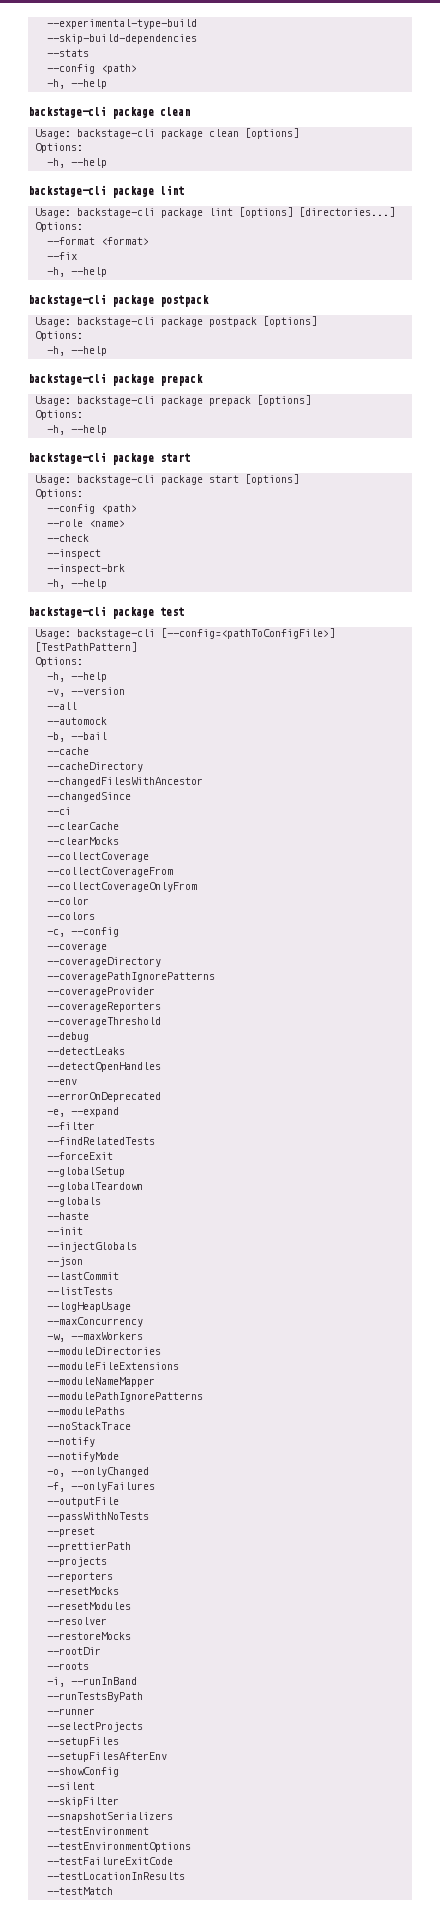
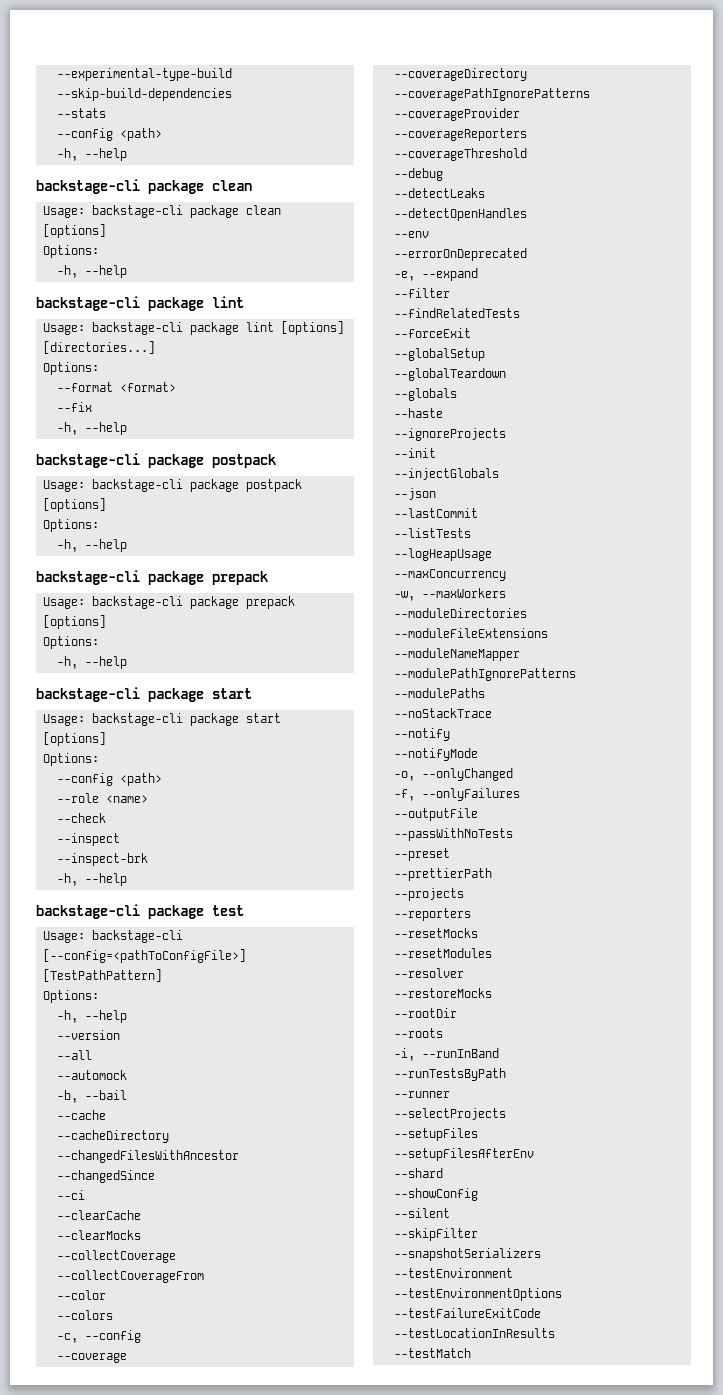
[47,689,66,697] -v, -> (127, 1016) none
[47,882,198,892] // --collectCoverageOnlyFrom -> (204, 1276) none
(90, 1216) none -> [393,428,506,441] // --ignoreProjects
(168, 1757) none -> [393,1168,443,1178] // --shard

